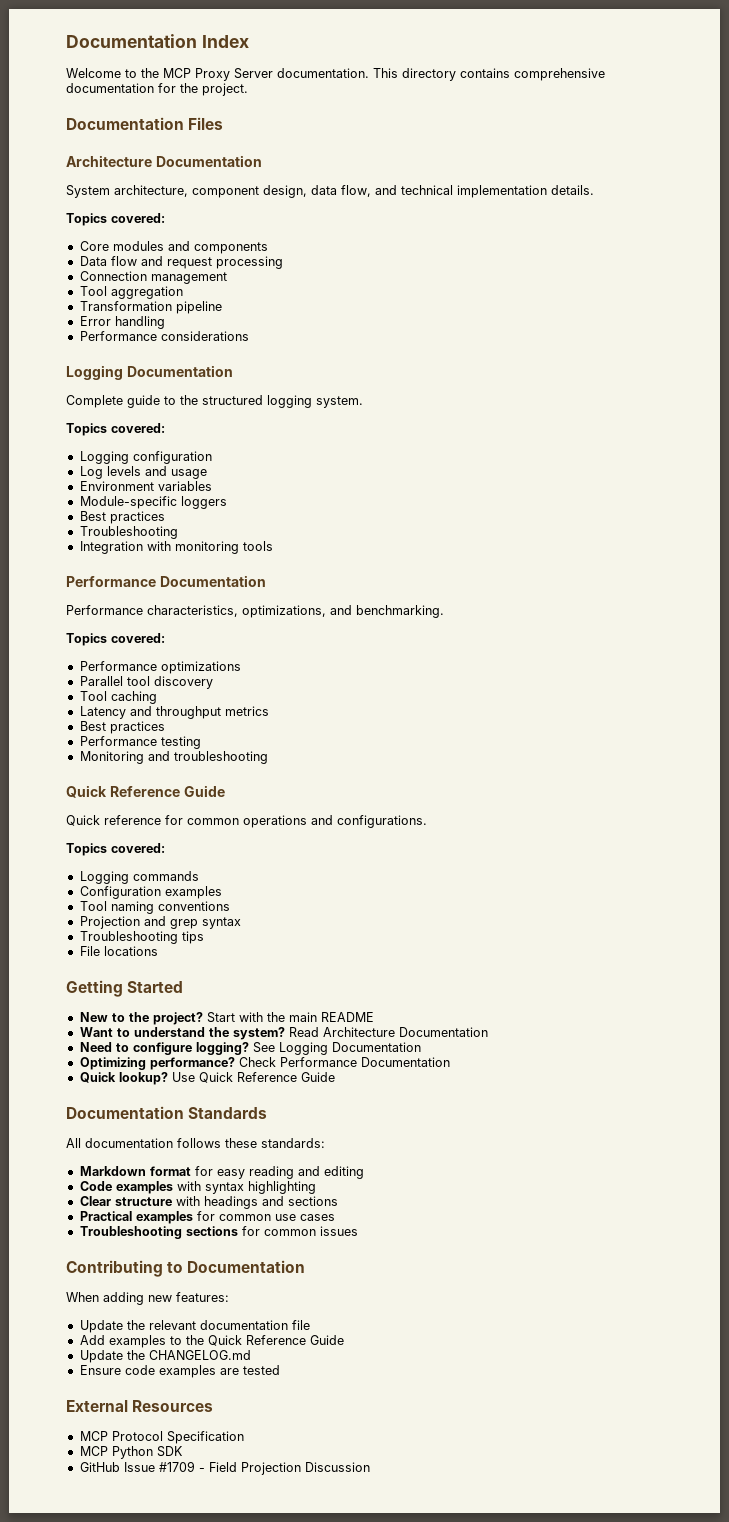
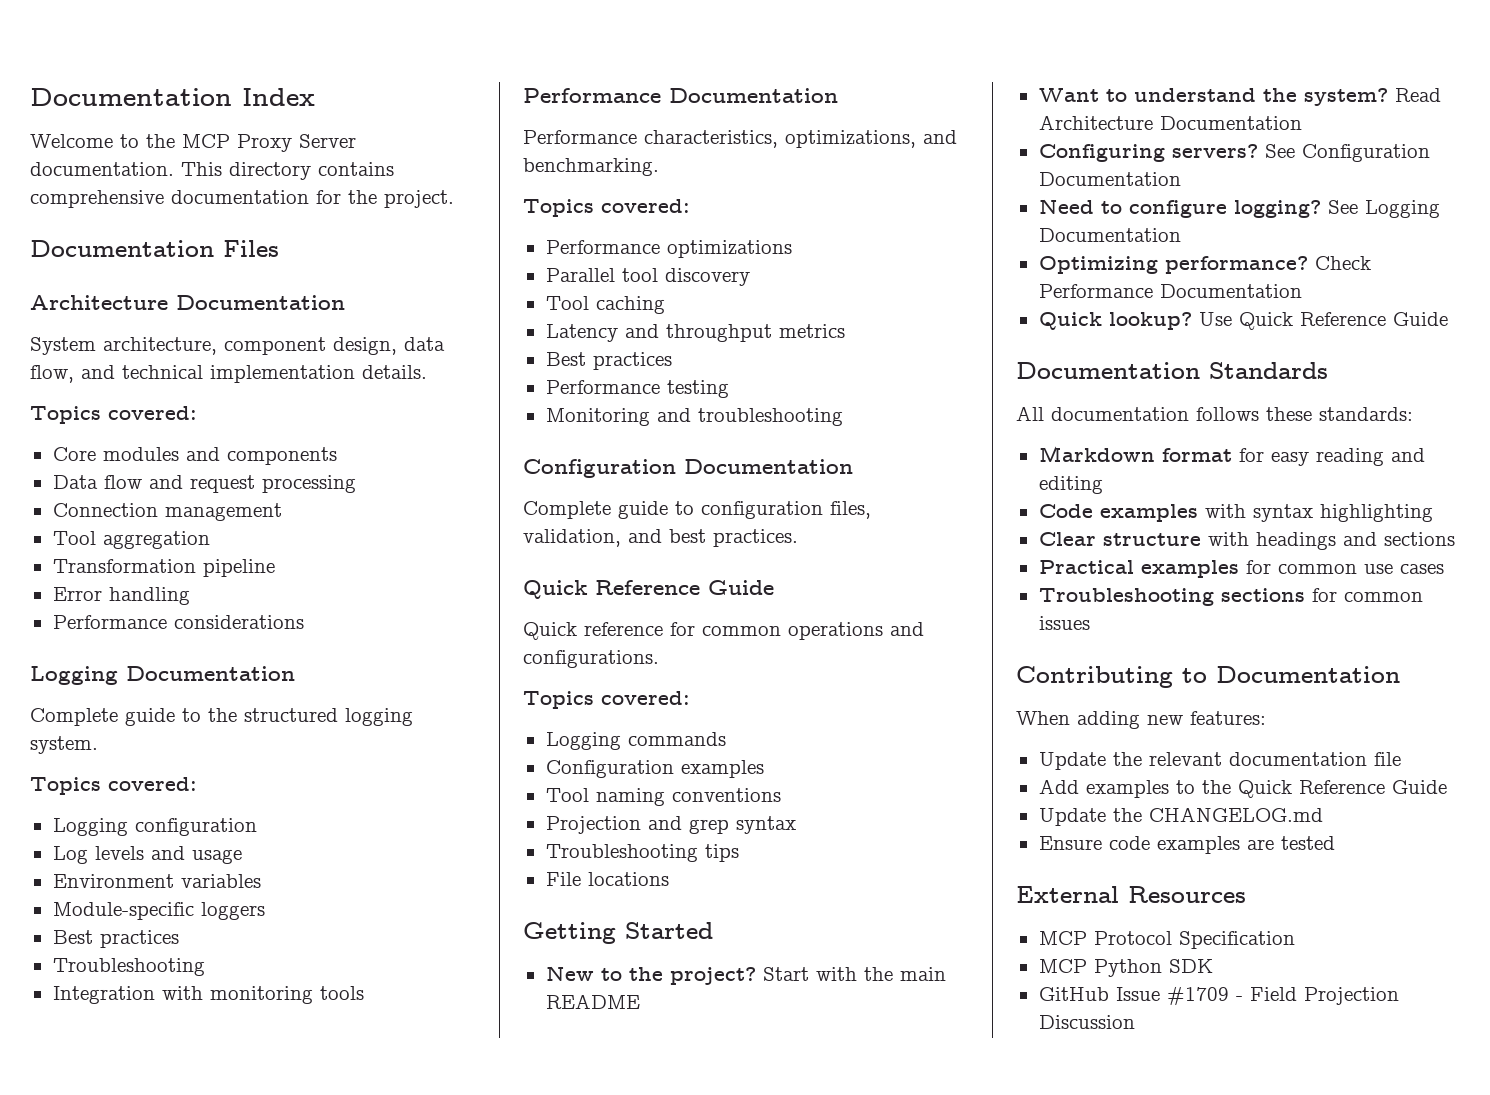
(268, 757) none -> [523,459,853,478] [523,501,871,519] [523,529,798,547] // Configuration Documentation // Complete guide to configuration files, validation, and best practices.
(488, 1032) none -> [1038,144,1430,162] [1038,172,1181,186] // Configuring servers? See Configuration Documentation

